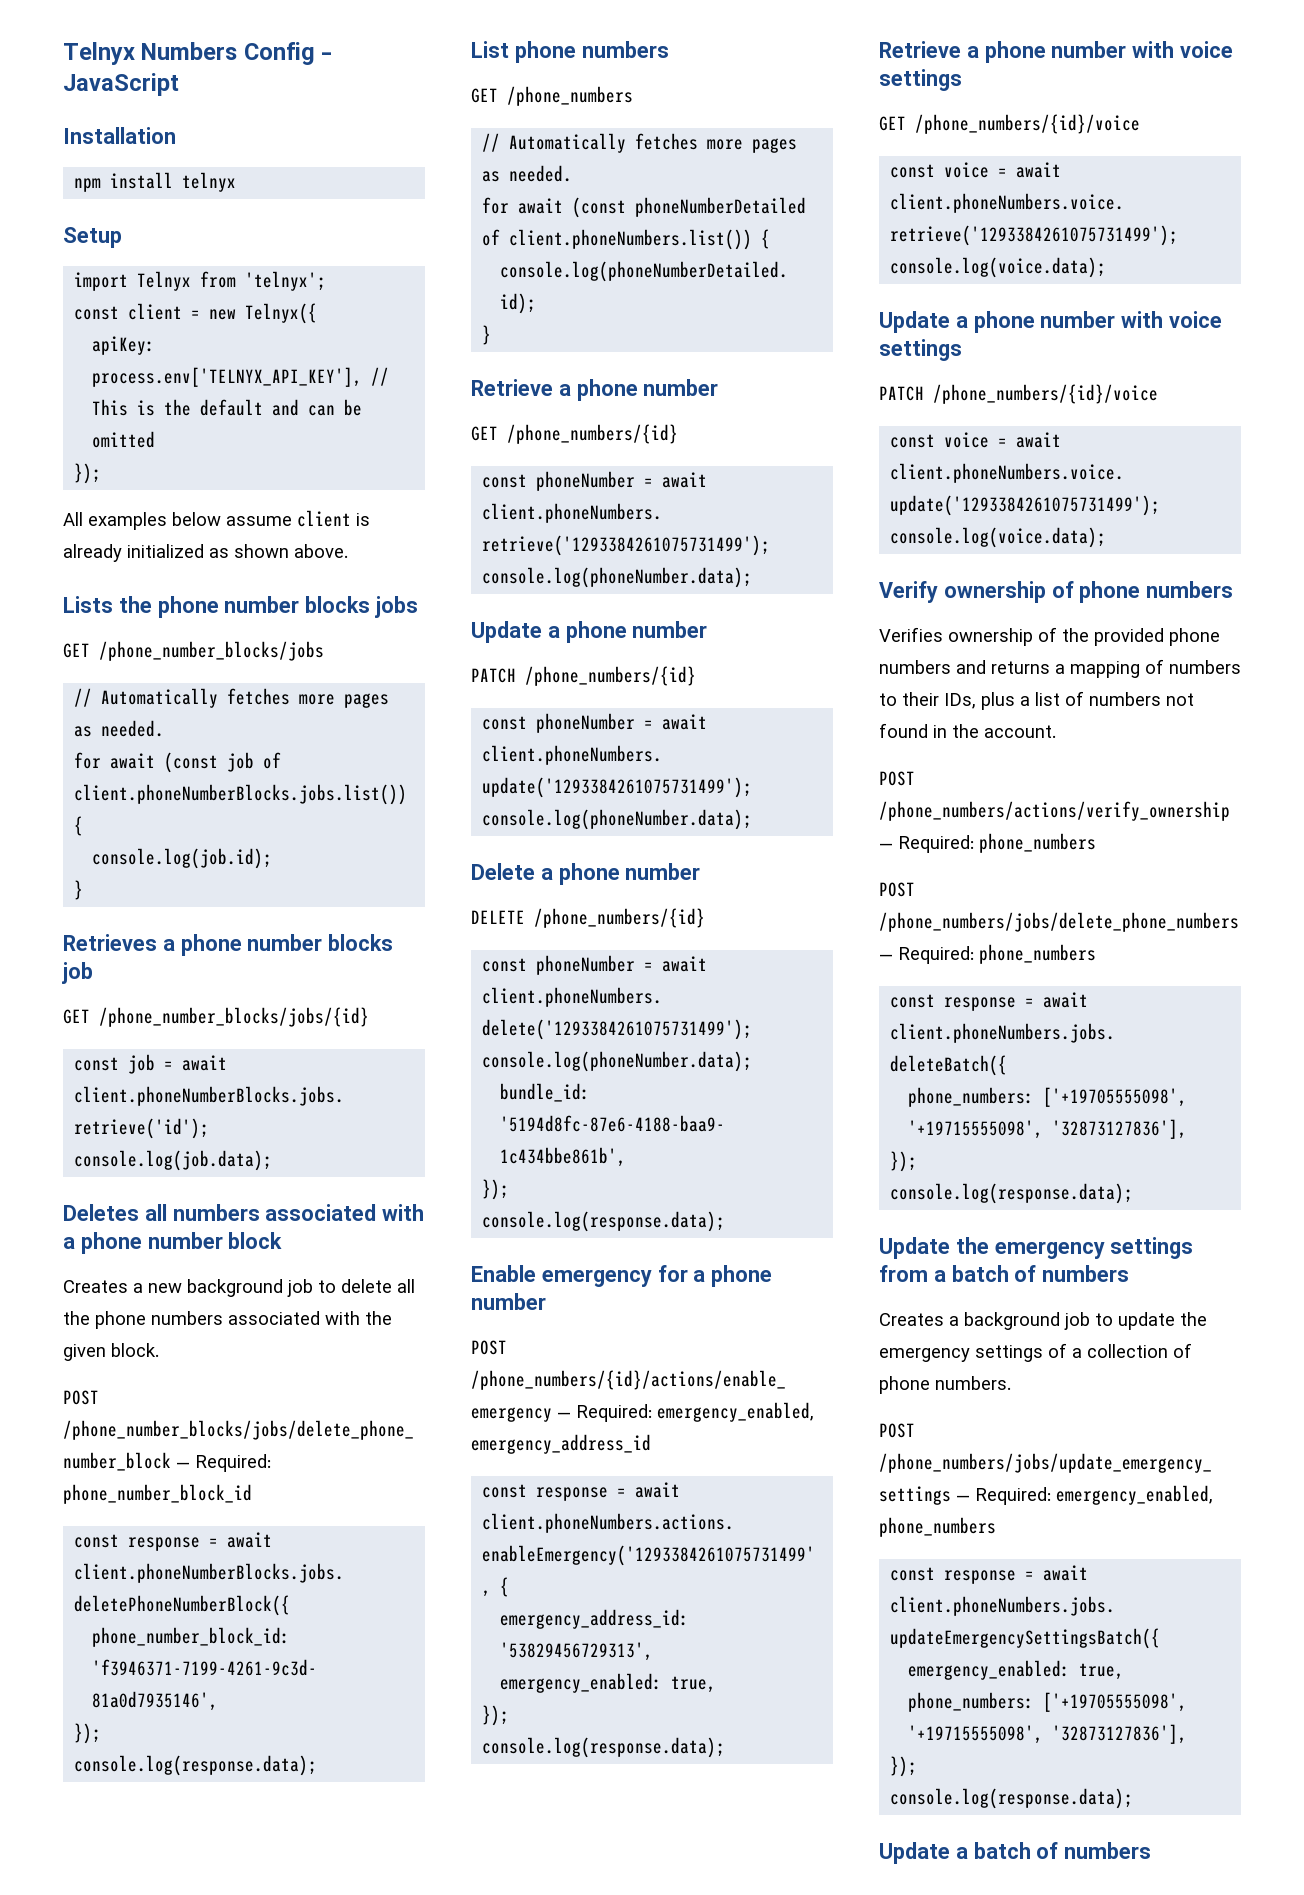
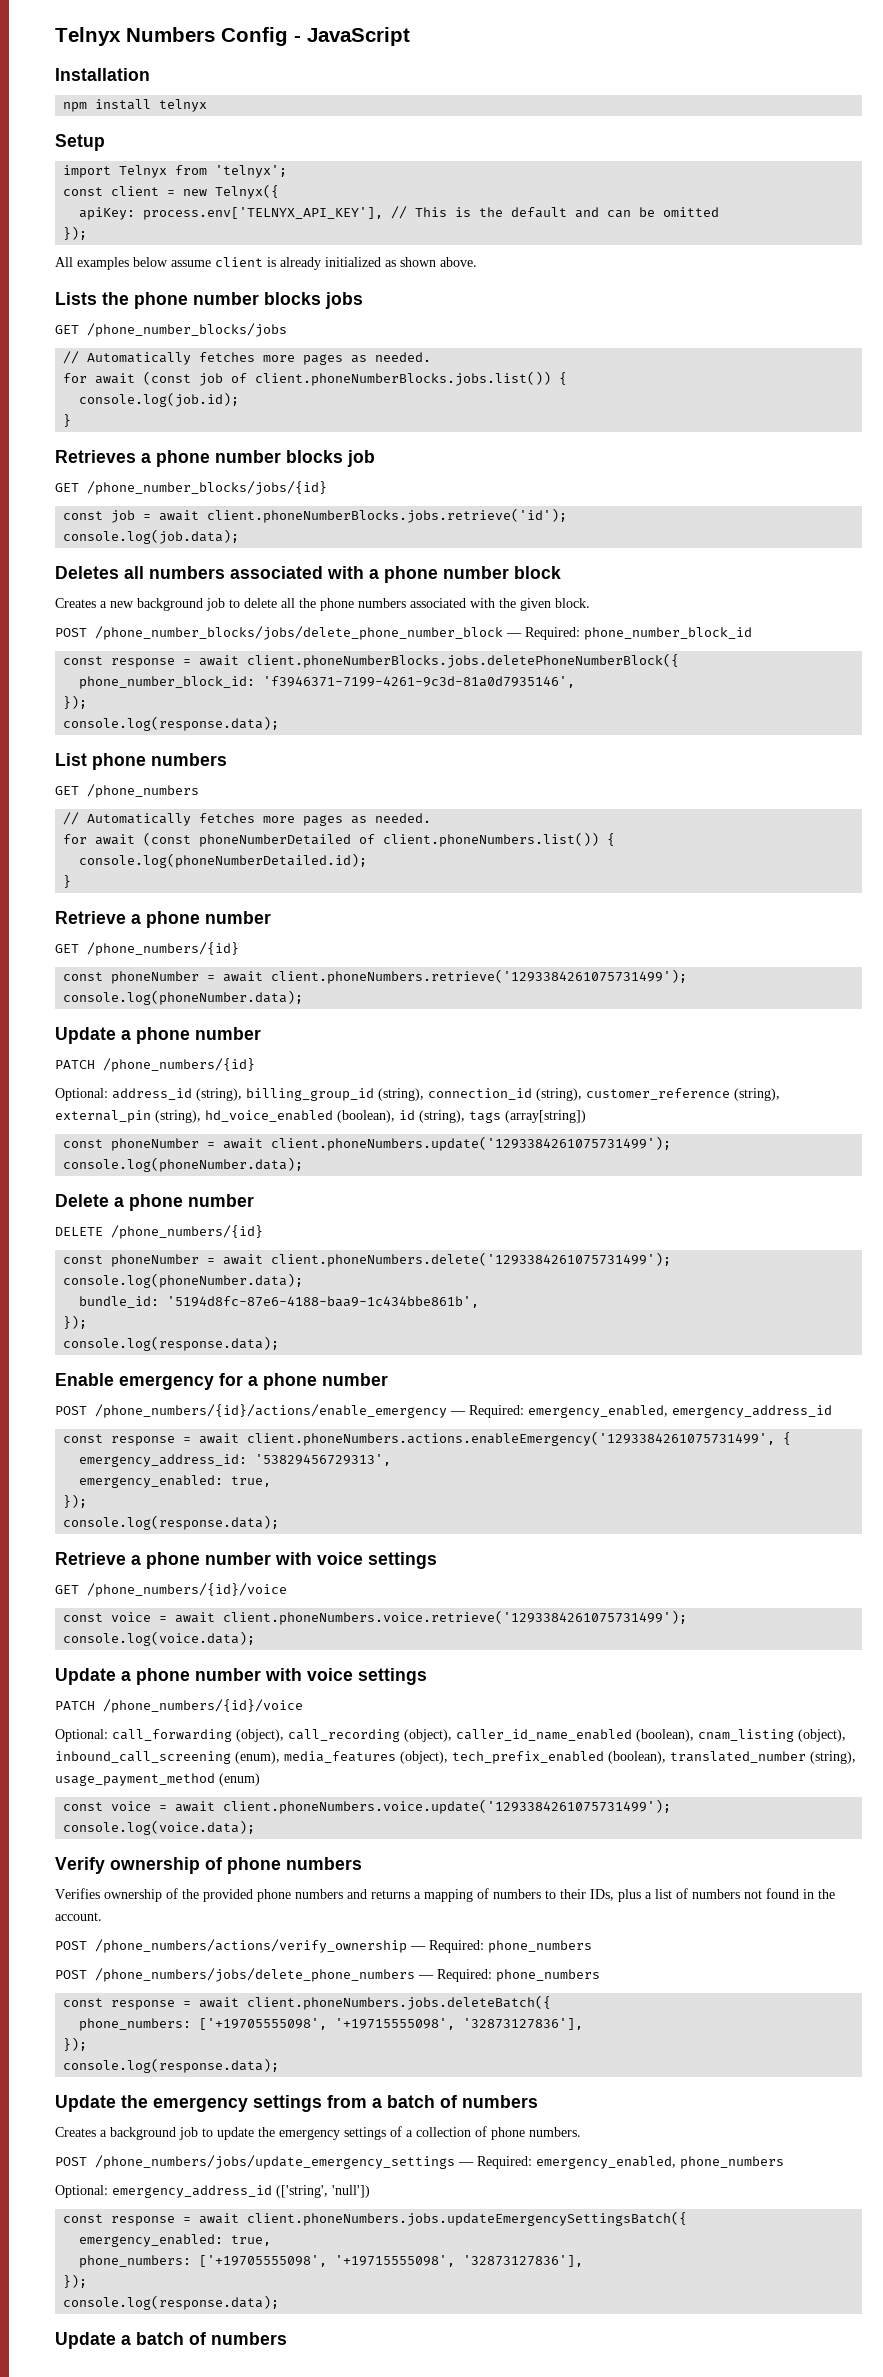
(696, 676) none -> [55,1088,780,1101] [55,1110,586,1123] // Optional: address_id (string), billing_group_id (string), connection_id (string), customer_reference (string), external_pin (string), hd_voice_enabled (boolean), id (string), tags (array[string])
(1158, 394) none -> [55,1729,846,1742] [55,1751,856,1764] [55,1773,260,1786] // Optional: call_forwarding (object), call_recording (object), caller_id_name_enabled (boolean), cnam_listing (object), inbound_call_screening (enum), media_features (object), tech_prefix_enabled (boolean), translated_number (string), usage_payment_method (enum)
(996, 1527) none -> [55,2185,370,2198] // Optional: emergency_address_id (['string', 'null'])

